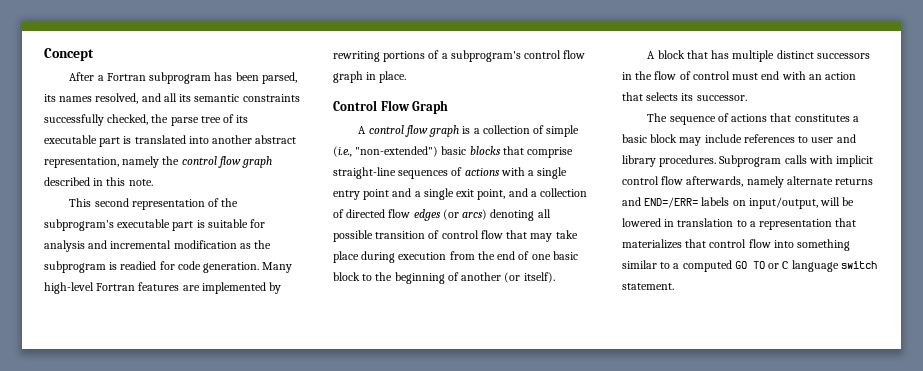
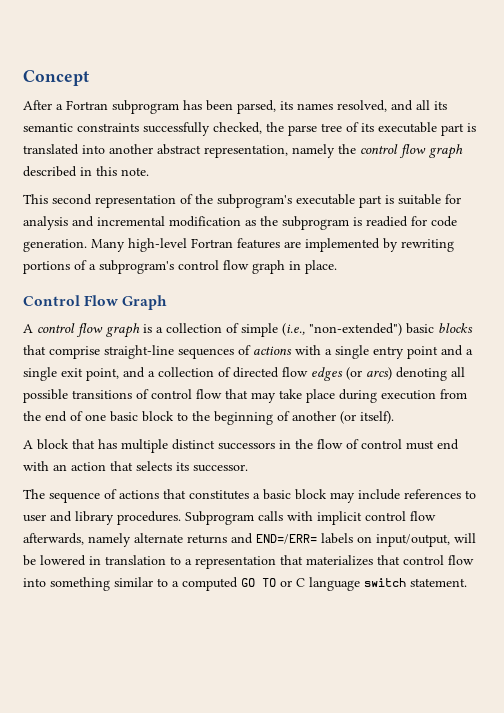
[375,231,426,239] transition -> [72,390,132,399] transitions

